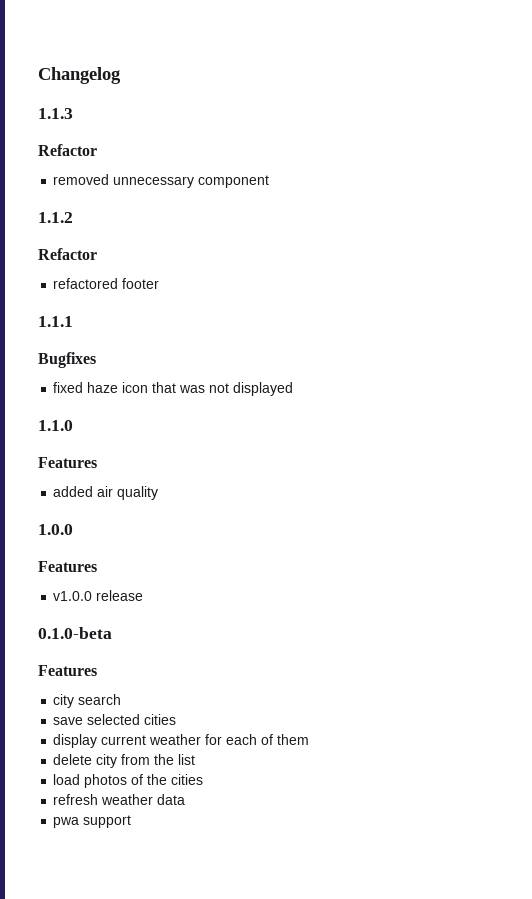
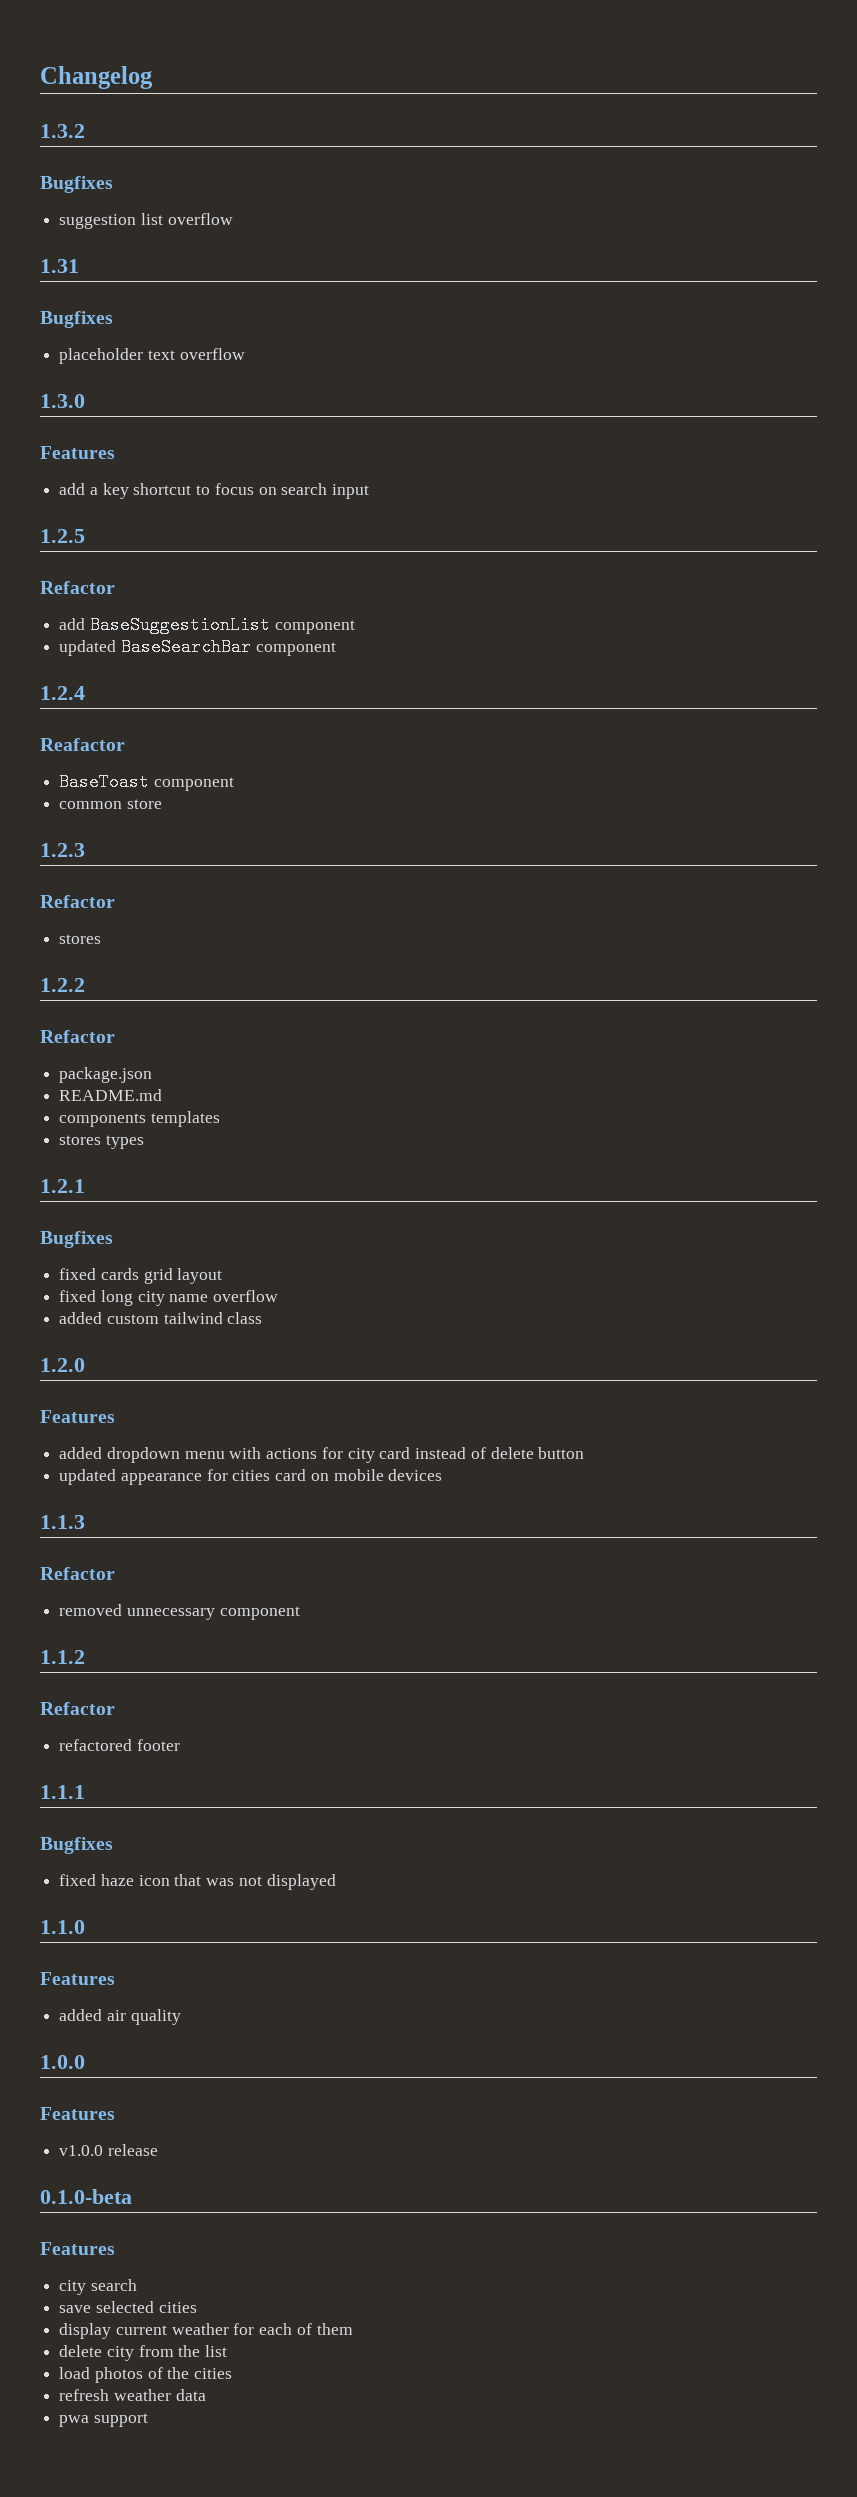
(121, 75) none -> [40,124,85,138] [40,176,113,193] [59,213,233,229] [40,259,79,273] [40,311,113,328] [59,348,245,364] [40,394,85,408] [40,446,115,459] [59,483,370,499] [40,529,85,543] [40,581,115,594] [59,616,355,634] [59,638,336,656] [40,686,85,700] [40,738,125,751] [59,773,234,791] [59,799,162,809] [40,843,85,857] [40,895,115,908] [59,934,102,944] [40,978,85,992] [40,1030,115,1043] [59,1067,153,1083] [59,1089,163,1101] [59,1111,220,1127] [59,1135,144,1149] [40,1179,85,1193] [40,1231,113,1248] [59,1268,223,1284] [59,1290,279,1306] [59,1312,263,1324] [40,1358,85,1372] [40,1410,115,1423] [59,1447,585,1463] [59,1469,443,1485] // 1.3.2 // Bugfixes // suggestion list overflow // 1.31 // Bugfixes // placeholder text overflow // 1.3.0 // Features // add a key shortcut to focus on search input // 1.2.5 // Refactor // add BaseSuggestionList component // updated BaseSearchBar component // 1.2.4 // Reafactor // BaseToast component // common store // 1.2.3 // Refactor // stores // 1.2.2 // Refactor // package.json // README.md // components templates // stores types // 1.2.1 // Bugfixes // fixed cards grid layout // fixed long city name overflow // added custom tailwind class // 1.2.0 // Features // added dropdown menu with actions for city card instead of delete button // updated appearance for cities card on mobile devices

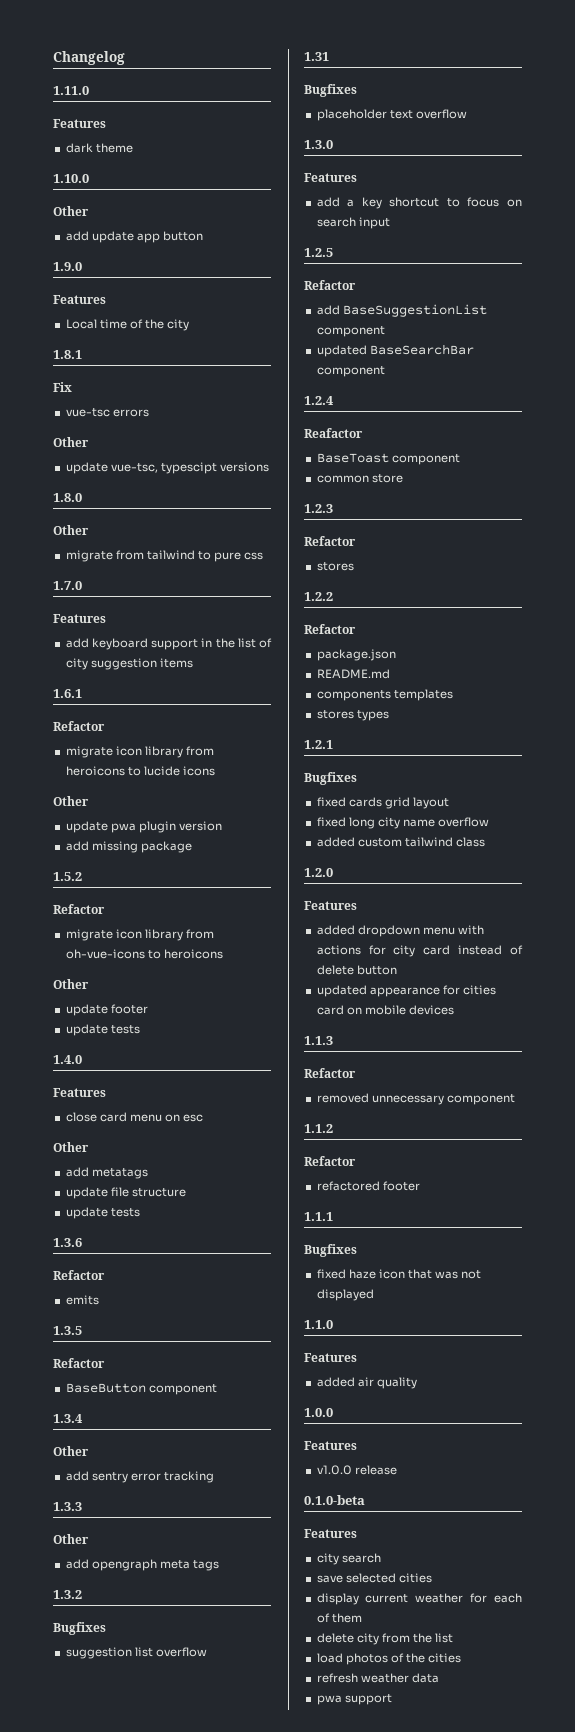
(153, 77) none -> [53,86,89,95] [53,119,106,128] [65,143,133,153] [53,174,89,183] [53,206,89,216] [65,231,203,243] [53,262,82,271] [53,295,106,304] [65,319,190,331] [53,350,82,359] [53,382,72,392] [65,408,149,417] [53,437,89,447] [65,462,269,474] [53,493,82,502] [53,525,89,535] [65,550,264,562] [53,581,82,590] [53,614,106,623] [65,638,272,650] [65,658,193,670] [53,689,82,698] [53,721,105,731] [65,746,214,758] [65,766,215,776] [53,796,89,806] [65,821,222,833] [65,841,192,853] [53,872,82,881] [53,904,105,914] [65,929,214,941] [65,949,223,959] [53,979,89,989] [65,1004,148,1016] [65,1024,140,1036] [53,1055,82,1064] [53,1088,106,1097] [65,1112,204,1122] [53,1142,89,1152] [65,1167,148,1179] [65,1187,186,1199] [65,1207,140,1219] [53,1238,82,1247] [53,1270,105,1280] [65,1295,99,1305] [53,1326,82,1335] [53,1358,105,1368] [65,1383,217,1395] [53,1414,83,1423] [53,1446,89,1456] [65,1471,214,1483] [53,1502,82,1511] [53,1534,89,1544] [65,1559,219,1571] // 1.11.0 // Features // dark theme // 1.10.0 // Other // add update app button // 1.9.0 // Features // Local time of the city // 1.8.1 // Fix // vue-tsc errors // Other // update vue-tsc, typescipt versions // 1.8.0 // Other // migrate from tailwind to pure css // 1.7.0 // Features // add keyboard support in the list of city suggestion items // 1.6.1 // Refactor // migrate icon library from heroicons to lucide icons // Other // update pwa plugin version // add missing package // 1.5.2 // Refactor // migrate icon library from oh-vue-icons to heroicons // Other // update footer // update tests // 1.4.0 // Features // close card menu on esc // Other // add metatags // update file structure // update tests // 1.3.6 // Refactor // emits // 1.3.5 // Refactor // BaseButton component // 1.3.4 // Other // add sentry error tracking // 1.3.3 // Other // add opengraph meta tags

